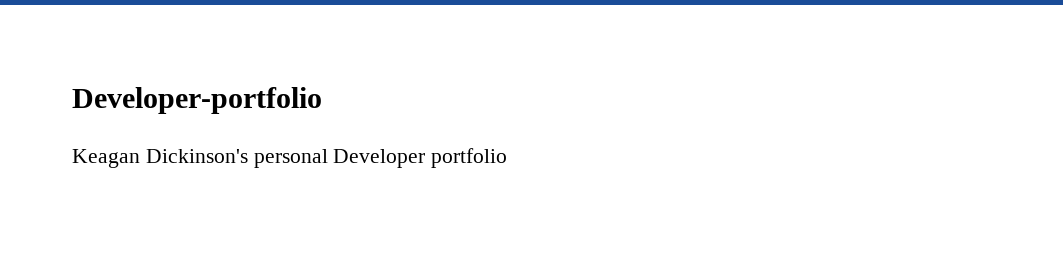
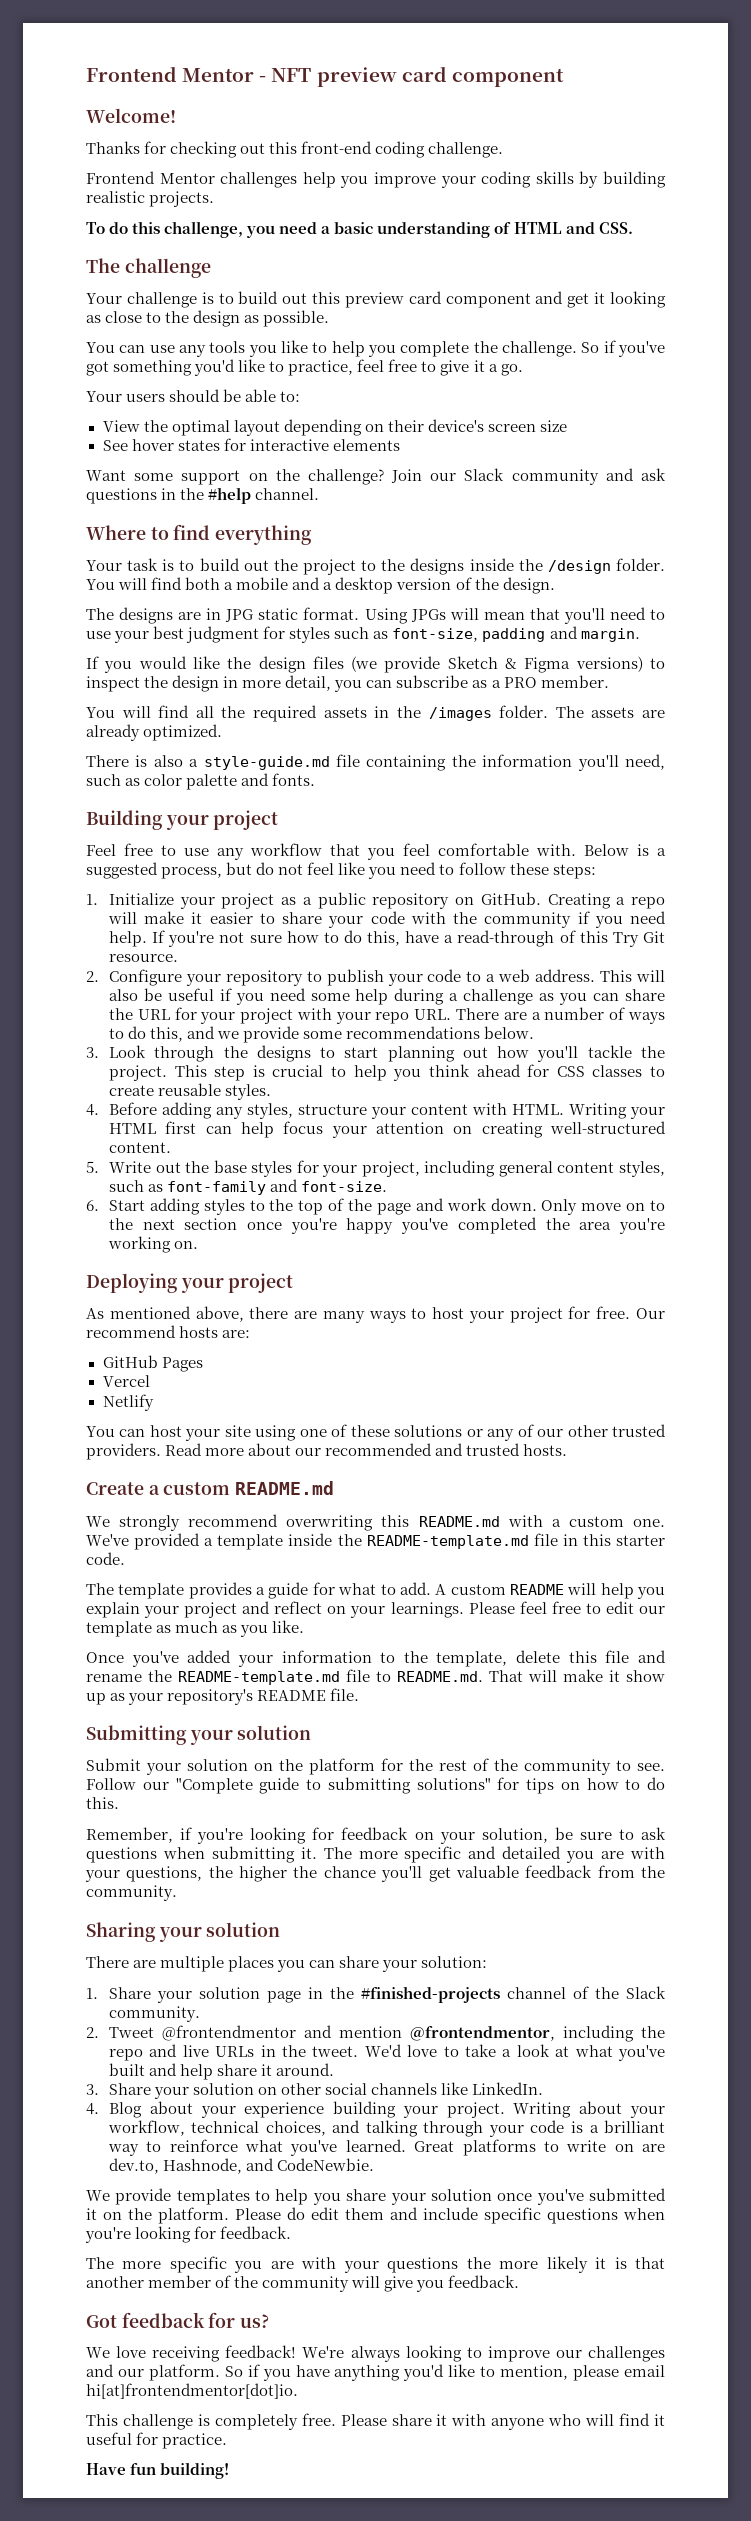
[72,87,322,114] [72,148,508,168] Developer-portfolio // Keagan Dickinson's personal Developer portfolio -> [86,66,564,87] [86,108,176,123] [86,141,504,158] [86,171,667,188] [86,191,215,207] [86,221,633,238] [86,258,211,278] [86,291,666,308] [86,310,330,327] [86,340,665,357] [86,359,523,376] [86,389,301,402] [102,419,567,436] [102,438,400,451] [86,468,666,485] [86,487,320,504] [86,524,313,545] [86,558,666,575] [86,577,555,594] [86,607,665,624] [86,626,640,643] [86,656,666,673] [86,675,609,692] [86,705,666,722] [86,724,223,741] [86,754,665,771] [86,773,316,790] [86,810,279,830] [86,843,666,860] [86,862,596,879] [86,892,665,909] [107,911,667,928] [108,930,665,947] [108,954,178,962] [86,969,665,986] [108,988,665,1005] [108,1007,666,1024] [108,1026,535,1043] [86,1045,666,1062] [108,1064,665,1081] [108,1083,272,1100] [86,1102,666,1119] [108,1121,666,1138] [108,1142,171,1153] [86,1160,666,1177] [108,1179,388,1195] [86,1198,665,1215] [108,1217,665,1234] [107,1236,199,1253] [86,1273,294,1293] [86,1306,665,1323] [86,1325,251,1338] [102,1355,203,1372] [102,1375,150,1387] [102,1394,154,1411] [86,1424,666,1441] [86,1443,568,1460] [86,1481,335,1495] [86,1514,666,1531] [86,1533,666,1550] [86,1552,125,1565] [86,1582,666,1599] [86,1601,666,1618] [86,1620,305,1637] [86,1650,666,1667] [86,1669,665,1685] [86,1688,360,1705] [86,1725,312,1745] [86,1758,665,1775] [86,1777,665,1794] [86,1797,119,1809] [86,1827,666,1844] [86,1846,666,1863] [85,1865,666,1882] [86,1885,177,1901] [86,1922,281,1942] [86,1956,488,1972] [86,1986,667,2003] [108,2006,200,2022] [86,2025,665,2042] [108,2044,666,2061] [108,2063,335,2080] [86,2082,544,2099] [86,2101,665,2118] [107,2120,666,2137] [107,2139,665,2156] [108,2158,375,2174] [86,2188,667,2205] [86,2207,665,2224] [85,2226,292,2243] [86,2256,665,2273] [86,2275,520,2292] [86,2312,270,2328] [86,2345,666,2362] [86,2364,665,2381] [86,2383,298,2399] [86,2413,665,2430] [86,2432,228,2449] [86,2462,230,2479] Frontend Mentor - NFT preview card component // Welcome! // Thanks for checking out this front-end coding challenge. // Frontend Mentor challenges help you improve your coding skills by building realistic projects. // To do this challenge, you need a basic understanding of HTML and CSS. // The challenge // Your challenge is to build out this preview card component and get it looking as close to the design as possible. // You can use any tools you like to help you complete the challenge. So if you've got something you'd like to practice, feel free to give it a go. // Your users should be able to: // View the optimal layout depending on their device's screen size // See hover states for interactive elements // Want some support on the challenge? Join our Slack community and ask questions in the #help channel. // Where to find everything // Your task is to build out the project to the designs inside the /design folder. You will find both a mobile and a desktop version of the design. // The designs are in JPG static format. Using JPGs will mean that you'll need to use your best judgment for styles such as font-size, padding and margin. // If you would like the design files (we provide Sketch & Figma versions) to inspect the design in more detail, you can subscribe as a PRO member. // You will find all the required assets in the /images folder. The assets are already optimized. // There is also a style-guide.md file containing the information you'll need, such as color palette and fonts. // Building your project // Feel free to use any workflow that you feel comfortable with. Below is a suggested process, but do not feel like you need to follow these steps: // 1. Initialize your project as a public repository on GitHub. Creating a repo will make it easier to share your code with the community if you need help. If you're not sure how to do this, have a read-through of this Try Git resource. // 2. Configure your repository to publish your code to a web address. This will also be useful if you need some help during a challenge as you can share the URL for your project with your repo URL. There are a number of ways to do this, and we provide some recommendations below. // 3. Look through the designs to start planning out how you'll tackle the project. This step is crucial to help you think ahead for CSS classes to create reusable styles. // 4. Before adding any styles, structure your content with HTML. Writing your HTML first can help focus your attention on creating well-structured content. // 5. Write out the base styles for your project, including general content styles, such as font-family and font-size. // 6. Start adding styles to the top of the page and work down. Only move on to the next section once you're happy you've completed the area you're working on. // Deploying your project // As mentioned above, there are many ways to host your project for free. Our recommend hosts are: // GitHub Pages // Vercel // Netlify // You can host your site using one of these solutions or any of our other trusted providers. Read more about our recommended and trusted hosts. // Create a custom README.md // We strongly recommend overwriting this README.md with a custom one. We've provided a template inside the README-template.md file in this starter code. // The template provides a guide for what to add. A custom README will help you explain your project and reflect on your learnings. Please feel free to edit our template as much as you like. // Once you've added your information to the template, delete this file and rename the README-template.md file to README.md. That will make it show up as your repository's README file. // Submitting your solution // Submit your solution on the platform for the rest of the community to see. Follow our "Complete guide to submitting solutions" for tips on how to do this. // Remember, if you're looking for feedback on your solution, be sure to ask questions when submitting it. The more specific and detailed you are with your questions, the higher the chance you'll get valuable feedback from the community. // Sharing your solution // There are multiple places you can share your solution: // 1. Share your solution page in the #finished-projects channel of the Slack community. // 2. Tweet @frontendmentor and mention @frontendmentor, including the repo and live URLs in the tweet. We'd love to take a look at what you've built and help share it around. // 3. Share your solution on other social channels like LinkedIn. // 4. Blog about your experience building your project. Writing about your workflow, technical choices, and talking through your code is a brilliant way to reinforce what you've learned. Great platforms to write on are dev.to, Hashnode, and CodeNewbie. // We provide templates to help you share your solution once you've submitted it on the platform. Please do edit them and include specific questions when you're looking for feedback. // The more specific you are with your questions the more likely it is that another member of the community will give you feedback. // Got feedback for us? // We love receiving feedback! We're always looking to improve our challenges and our platform. So if you have anything you'd like to mention, please email hi[at]frontendmentor[dot]io. // This challenge is completely free. Please share it with anyone who will find it useful for practice. // Have fun building!

